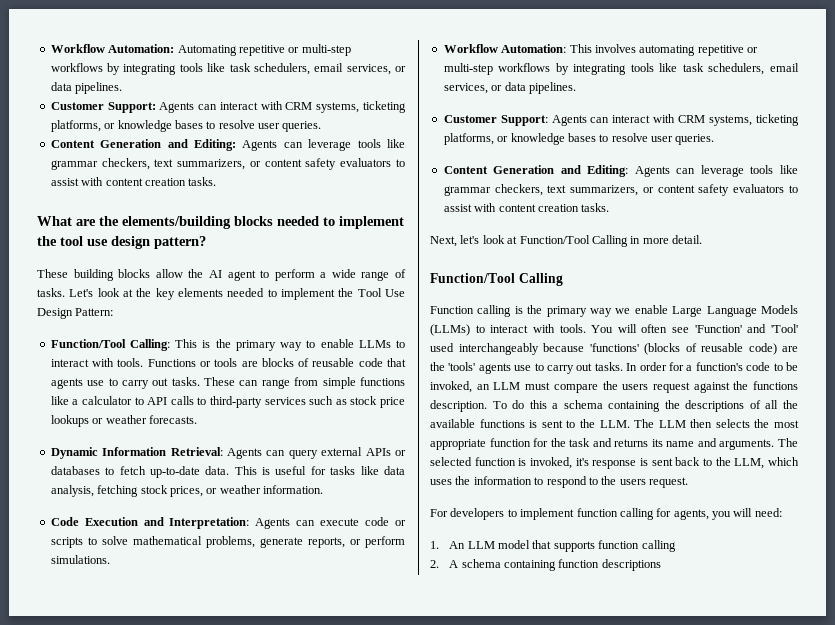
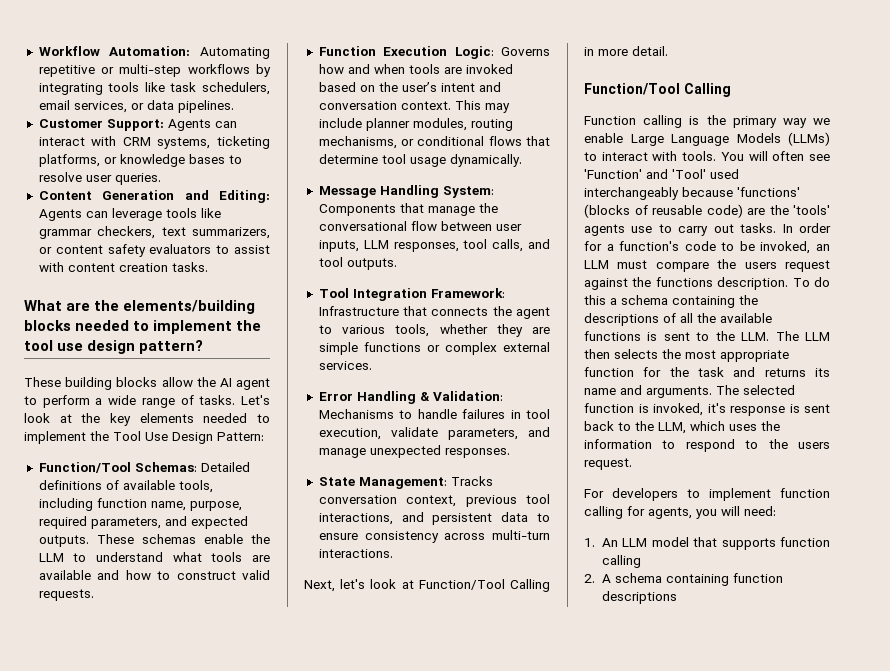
[129,339,406,351] [50,358,406,367] [50,377,405,389] [50,396,406,408] [50,415,197,427] [50,447,406,459] [50,466,405,478] [50,485,323,497] [50,517,406,529] [50,536,405,548] [50,555,110,564] [443,44,758,56] [443,63,799,75] [443,82,576,94] [443,114,799,126] [443,133,715,145] [443,165,798,177] [443,184,798,196] [443,203,610,212] Calling: This is the primary way to enable LLMs to interact with tools. Functions or tools are blocks of reusable code that agents use to carry out tasks. These can range from simple functions like a calculator to API calls to third-party services such as stock price lookups or weather forecasts. // Dynamic Information Retrieval: Agents can query external APIs or databases to fetch up-to-date data. This is useful for tasks like data analysis, fetching stock prices, or weather information. // Code Execution and Interpretation: Agents can execute code or scripts to solve mathematical problems, generate reports, or perform simulations. // Workflow Automation: This involves automating repetitive or multi-step workflows by integrating tools like task schedulers, email services, or data pipelines. // Customer Support: Agents can interact with CRM systems, ticketing platforms, or knowledge bases to resolve user queries. // Content Generation and Editing: Agents can leverage tools like grammar checkers, text summarizers, or content safety evaluators to assist with content creation tasks. -> [134,462,250,472] [38,480,213,493] [38,498,242,511] [38,516,248,529] [38,534,270,547] [38,552,270,562] [38,570,270,580] [38,589,94,601] [318,46,550,59] [318,64,513,74] [318,82,501,92] [318,100,510,113] [318,118,513,131] [318,136,550,149] [318,154,522,167] [318,185,494,198] [318,203,498,216] [318,221,522,231] [318,239,550,252] [318,257,397,270] [318,288,505,301] [318,306,550,319] [318,324,550,337] [318,342,550,355] [318,361,372,370] [318,391,503,404] [318,409,550,419] [318,427,550,440] [318,445,510,458] [318,476,493,489] [318,494,550,507] [318,512,550,525] [318,530,550,543] [318,549,393,558] Schemas: Detailed definitions of available tools, including function name, purpose, required parameters, and expected outputs. These schemas enable the LLM to understand what tools are available and how to construct valid requests. // Function Execution Logic: Governs how and when tools are invoked based on the user’s intent and conversation context. This may include planner modules, routing mechanisms, or conditional flows that determine tool usage dynamically. // Message Handling System: Components that manage the conversational flow between user inputs, LLM responses, tool calls, and tool outputs. // Tool Integration Framework: Infrastructure that connects the agent to various tools, whether they are simple functions or complex external services. // Error Handling & Validation: Mechanisms to handle failures in tool execution, validate parameters, and manage unexpected responses. // State Management: Tracks conversation context, previous tool interactions, and persistent data to ensure consistency across multi-turn interactions.

